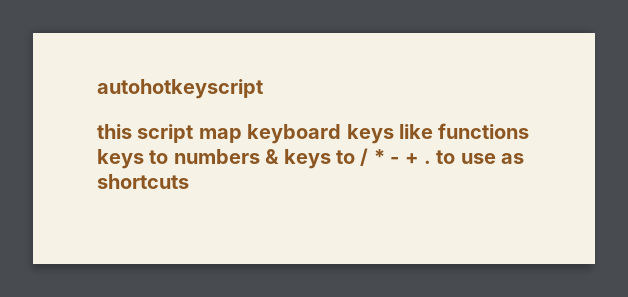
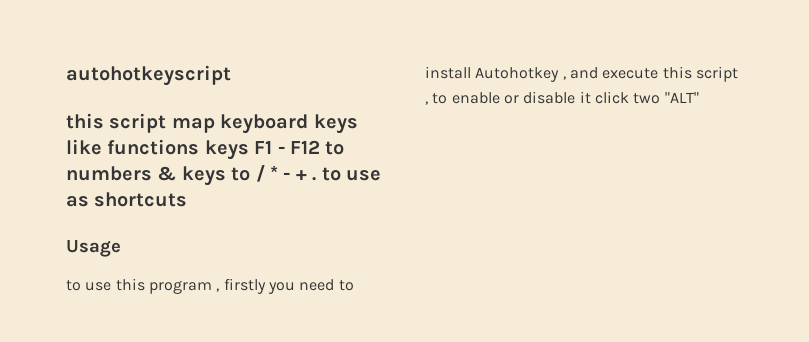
(144, 159) none -> [254,140,320,154] F1 - F12
(189, 181) none -> [66,240,121,257] [66,278,354,294] [425,66,738,82] [425,91,699,105] // Usage // to use this program , firstly you need to install Autohotkey , and execute this script , to enable or disable it click two "ALT"

